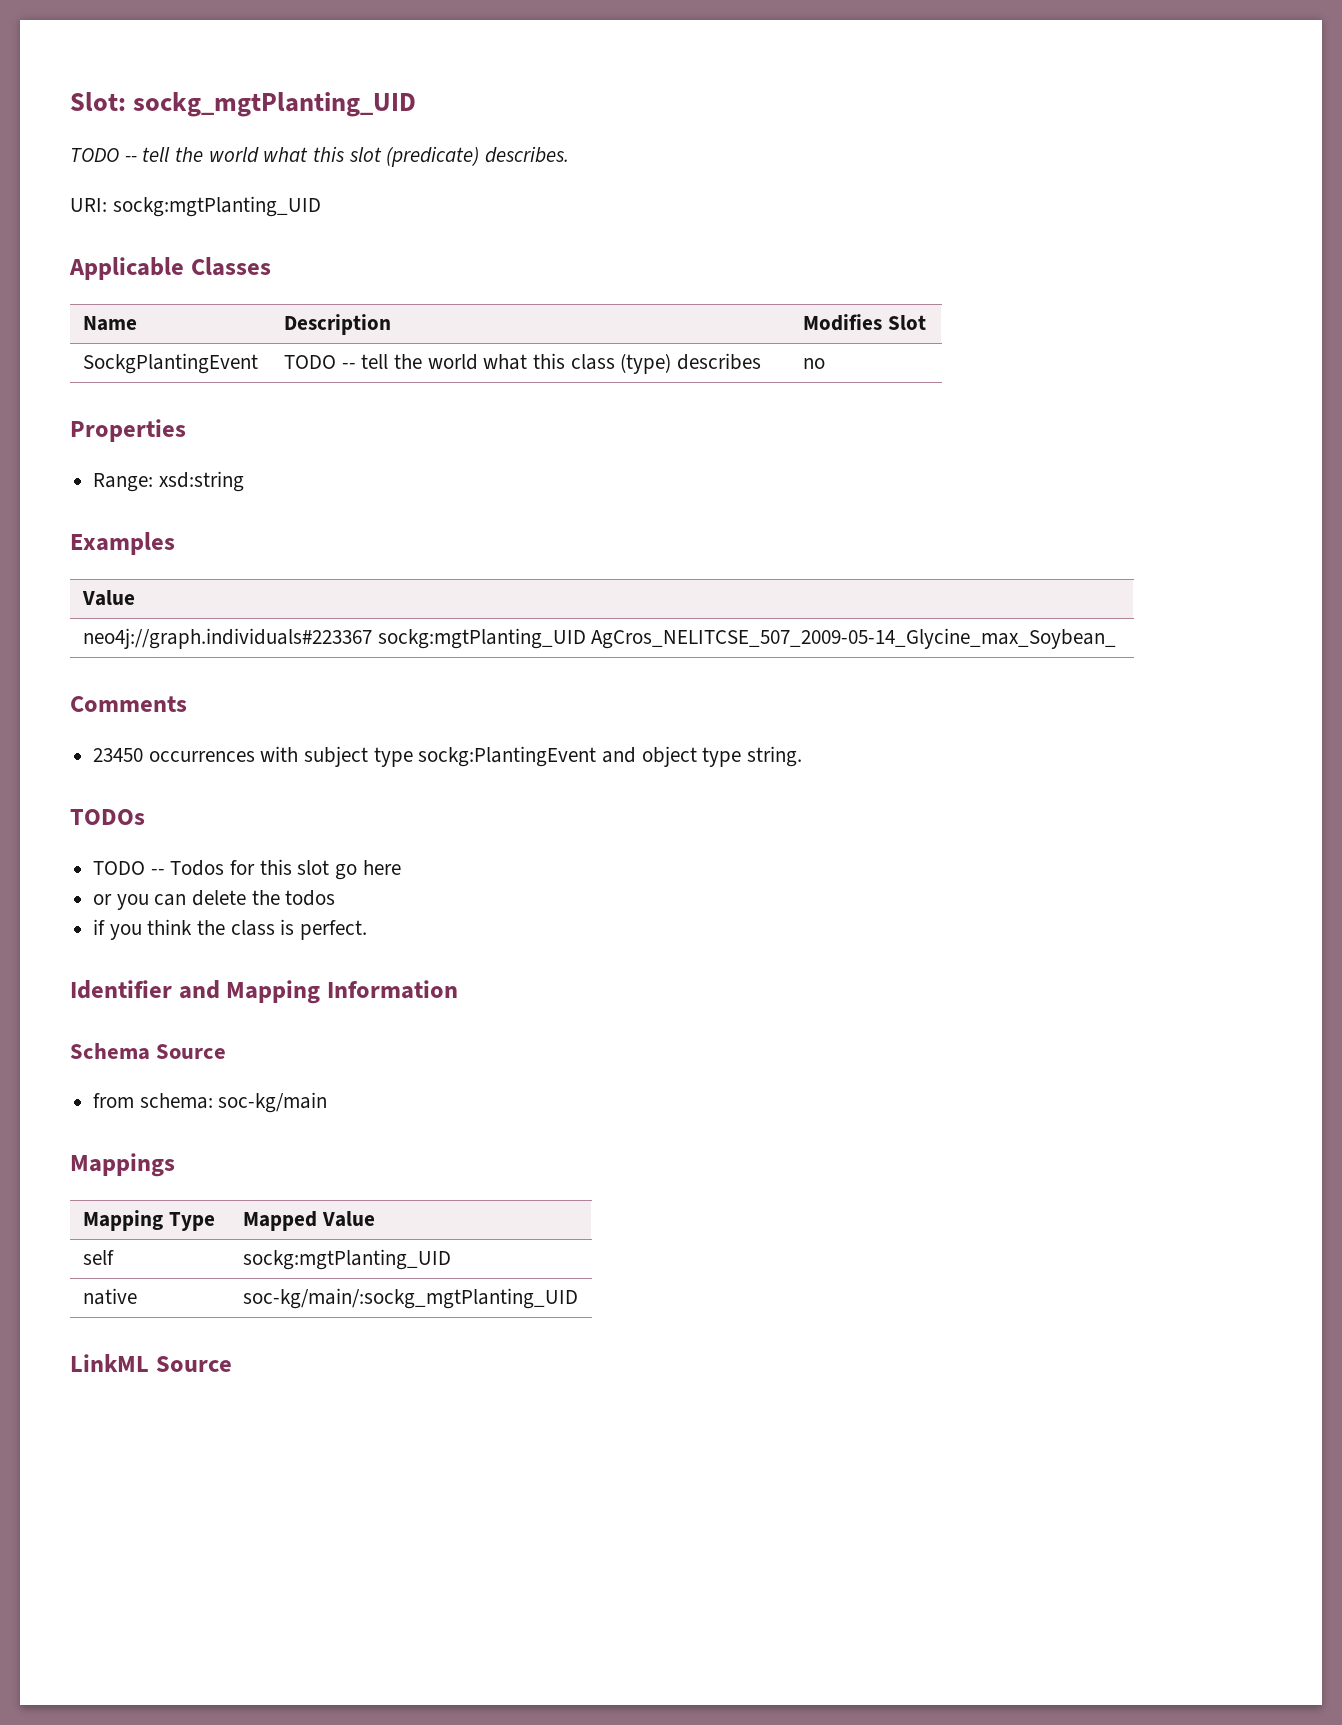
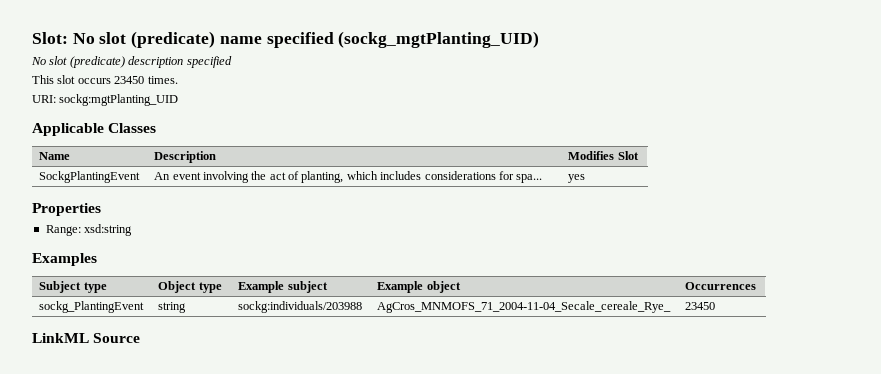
[133,92,417,117] [70,146,570,167] sockg_mgtPlanting_UID // TODO -- tell the world what this slot (predicate) describes. -> [72,31,540,48] [31,56,232,68] [32,75,178,84] No slot (predicate) name specified (sockg_mgtPlanting_UID) // No slot (predicate) description specified // This slot occurs 23450 times.
[283,353,761,374] [802,358,825,369] [70,419,186,442] [93,471,244,492] [70,532,175,555] [81,590,135,606] [82,628,1117,649] [70,696,187,712] [93,746,803,767] [70,809,145,825] [93,859,401,880] [93,890,336,910] [93,919,368,940] [70,980,458,1004] [70,1043,227,1060] [93,1092,328,1113] [70,1153,175,1177] [82,1210,215,1231] [242,1211,375,1231] [82,1250,114,1265] [242,1249,451,1270] [82,1288,137,1305] [242,1288,578,1309] TODO -- tell the world what this class (type) describes | no // Properties // Range: xsd:string // Examples // Value // neo4j://graph.individuals#223367 sockg:mgtPlanting_UID AgCros_NELITCSE_507_2009-05-14_Glycine_max_Soybean_ // Comments // 23450 occurrences with subject type sockg:PlantingEvent and object type string. // TODOs // TODO -- Todos for this slot go here // or you can delete the todos // if you think the class is perfect. // Identifier and Mapping Information // Schema Source // from schema: soc-kg/main // Mappings // Mapping Type | Mapped Value // self | sockg:mgtPlanting_UID // native | soc-kg/main/:sockg_mgtPlanting_UID -> [154,171,543,183] [568,174,586,183] [32,203,101,216] [45,224,133,236] [32,253,97,266] [39,281,107,293] [158,281,222,293] [238,281,328,293] [377,281,461,293] [685,282,757,290] [39,301,145,313] [158,302,187,313] [238,301,363,313] [377,301,672,313] [685,302,716,310] An event involving the act of planting, which includes considerations for spa... | yes // Properties // Range: xsd:string // Examples // Subject type | Object type | Example subject | Example object | Occurrences // sockg_PlantingEvent | string | sockg:individuals/203988 | AgCros_MNMOFS_71_2004-11-04_Secale_cereale_Rye_ | 23450

